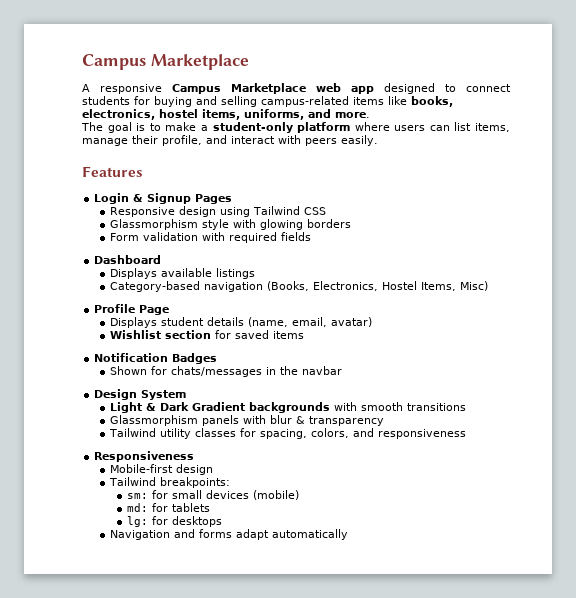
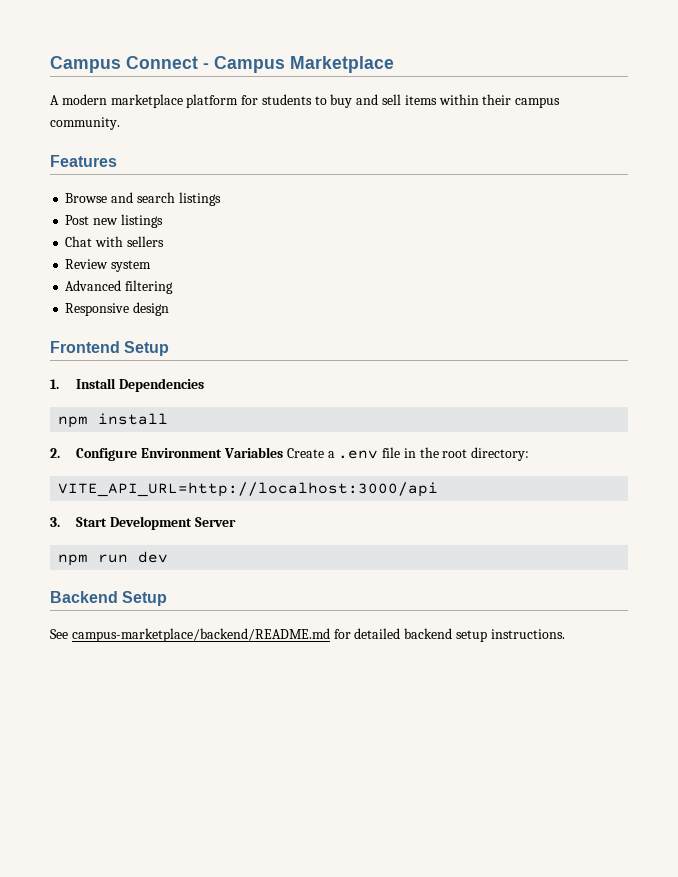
[82,54,146,70] Campus -> [50,56,285,73] Campus Connect - Campus
[100,83,511,94] [82,96,453,107] [82,109,370,120] [81,122,510,133] [82,135,378,146] [82,166,143,177] [94,193,233,204] [110,206,327,217] [110,219,352,230] [110,232,312,243] [94,255,162,264] [110,268,256,279] [110,281,489,292] [94,304,170,315] [110,317,373,328] [110,330,305,339] [94,353,218,364] [110,366,343,377] [94,389,187,400] [110,402,467,413] [110,415,385,426] [109,428,467,439] [94,451,195,462] [110,464,214,475] [109,477,231,488] [126,490,299,500] [126,503,210,512] [126,516,222,527] [110,529,349,540] responsive Campus Marketplace web app designed to connect students for buying and selling campus-related items like books, electronics, hostel items, uniforms, and more. // The goal is to make a student-only platform where users can list items, manage their profile, and interact with peers easily. // Features // Login & Signup Pages // Responsive design using Tailwind CSS // Glassmorphism style with glowing borders // Form validation with required fields // Dashboard // Displays available listings // Category-based navigation (Books, Electronics, Hostel Items, Misc) // Profile Page // Displays student details (name, email, avatar) // Wishlist section for saved items // Notification Badges // Shown for chats/messages in the navbar // Design System // Light & Dark Gradient backgrounds with smooth transitions // Glassmorphism panels with blur & transparency // Tailwind utility classes for spacing, colors, and responsiveness // Responsiveness // Mobile-first design // Tailwind breakpoints: // sm: for small devices (mobile) // md: for tablets // lg: for desktops // Navigation and forms adapt automatically -> [61,94,561,108] [50,117,120,130] [50,155,117,167] [65,192,221,206] [65,214,163,228] [65,236,164,247] [65,259,152,272] [65,280,174,294] [65,302,170,316] [50,341,170,356] [50,378,205,392] [58,413,169,428] [50,447,530,461] [58,482,439,497] [50,516,236,530] [58,551,169,566] [50,591,168,606] [50,628,565,642] modern marketplace platform for students to buy and sell items within their campus community. // Features // Browse and search listings // Post new listings // Chat with sellers // Review system // Advanced filtering // Responsive design // Frontend Setup // 1. Install Dependencies // npm install // 2. Configure Environment Variables Create a .env file in the root directory: // VITE_API_URL=http://localhost:3000/api // 3. Start Development Server // npm run dev // Backend Setup // See campus-marketplace/backend/README.md for detailed backend setup instructions.

